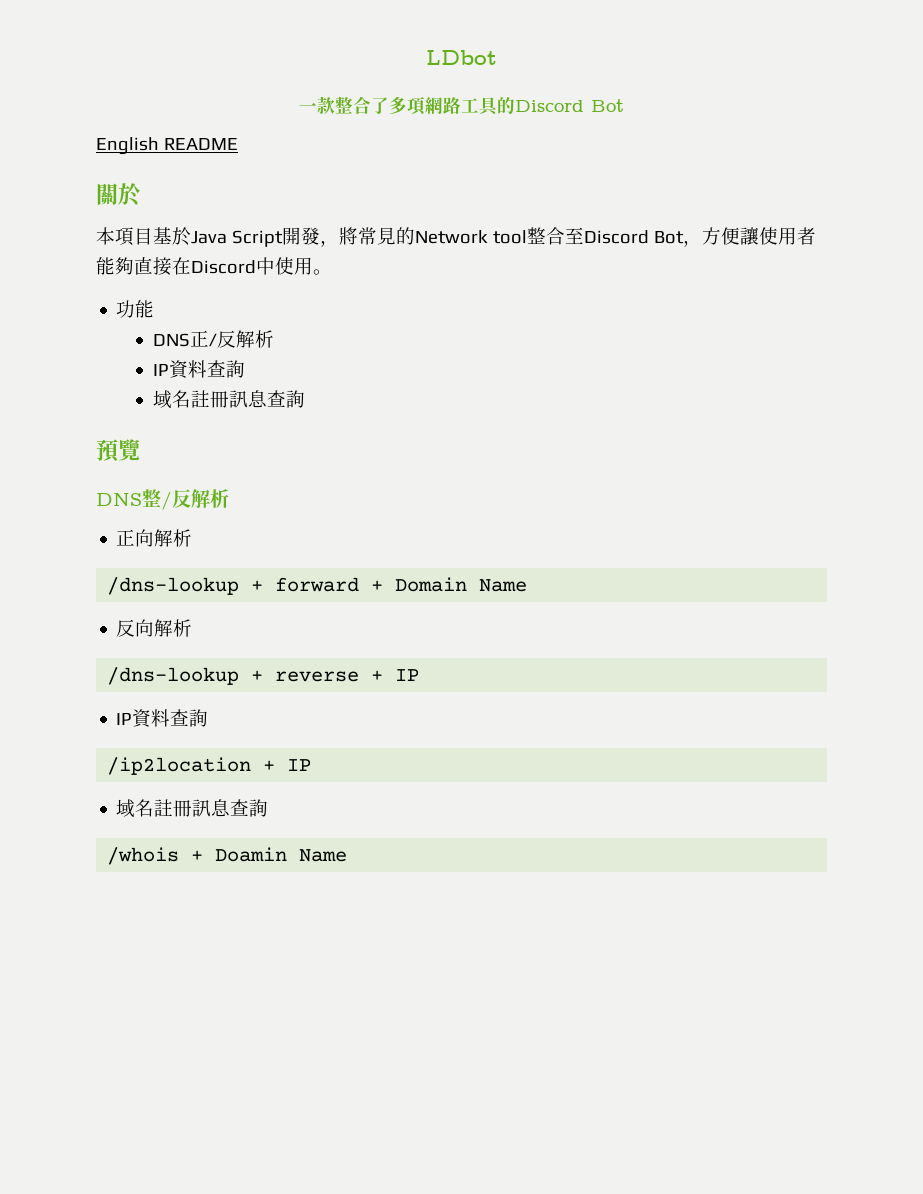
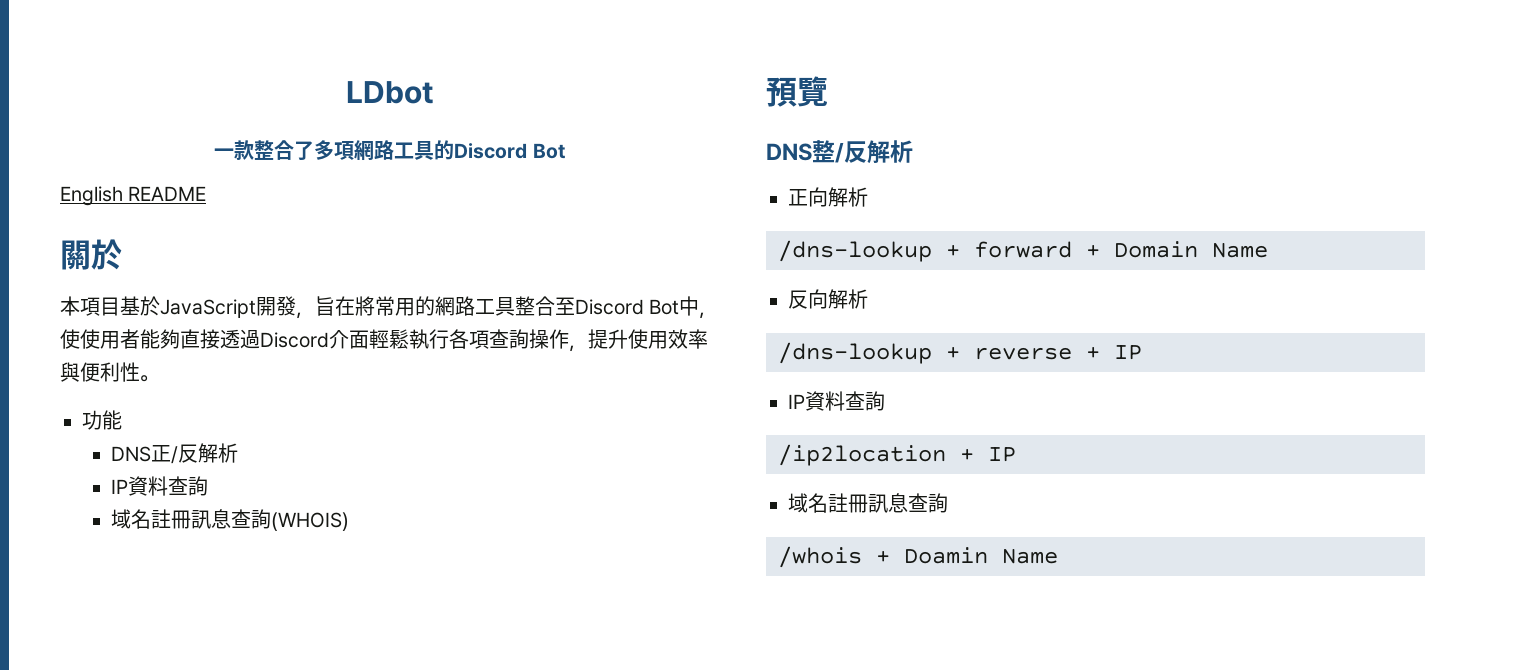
[191,227,527,247] Java Script開發，將常見的Network tool -> [160,296,515,319] JavaScript開發，旨在將常用的網路工具
[682,227,759,247] ，方便讓 -> [679,296,719,319] [60,329,80,349] 中，使
[172,257,313,275] 在Discord中使用 -> [220,329,708,352] [60,362,140,382] 透過Discord介面輕鬆執行各項查詢操作，提升使用效率與便利性
(305, 399) none -> [270,512,349,531] (WHOIS)

